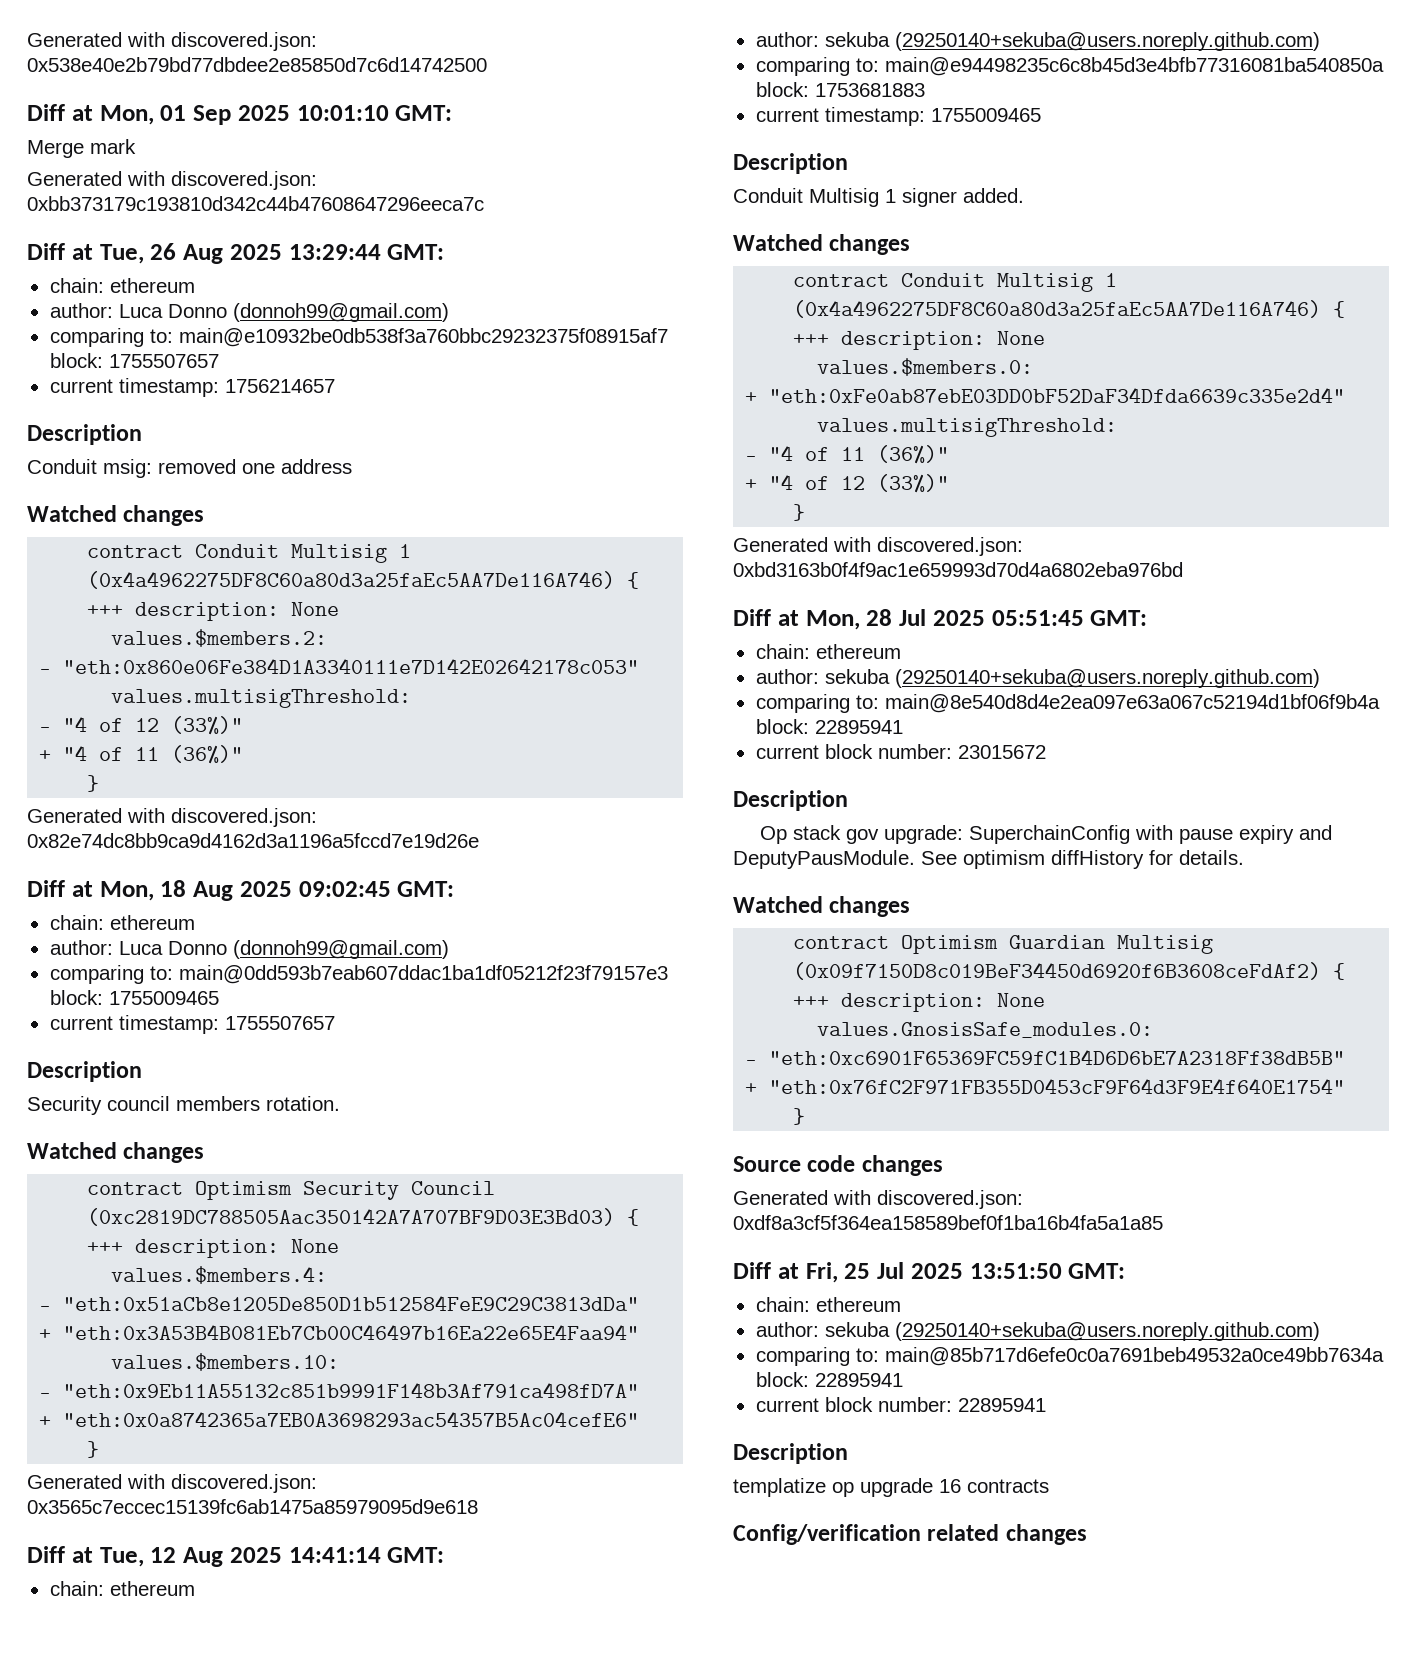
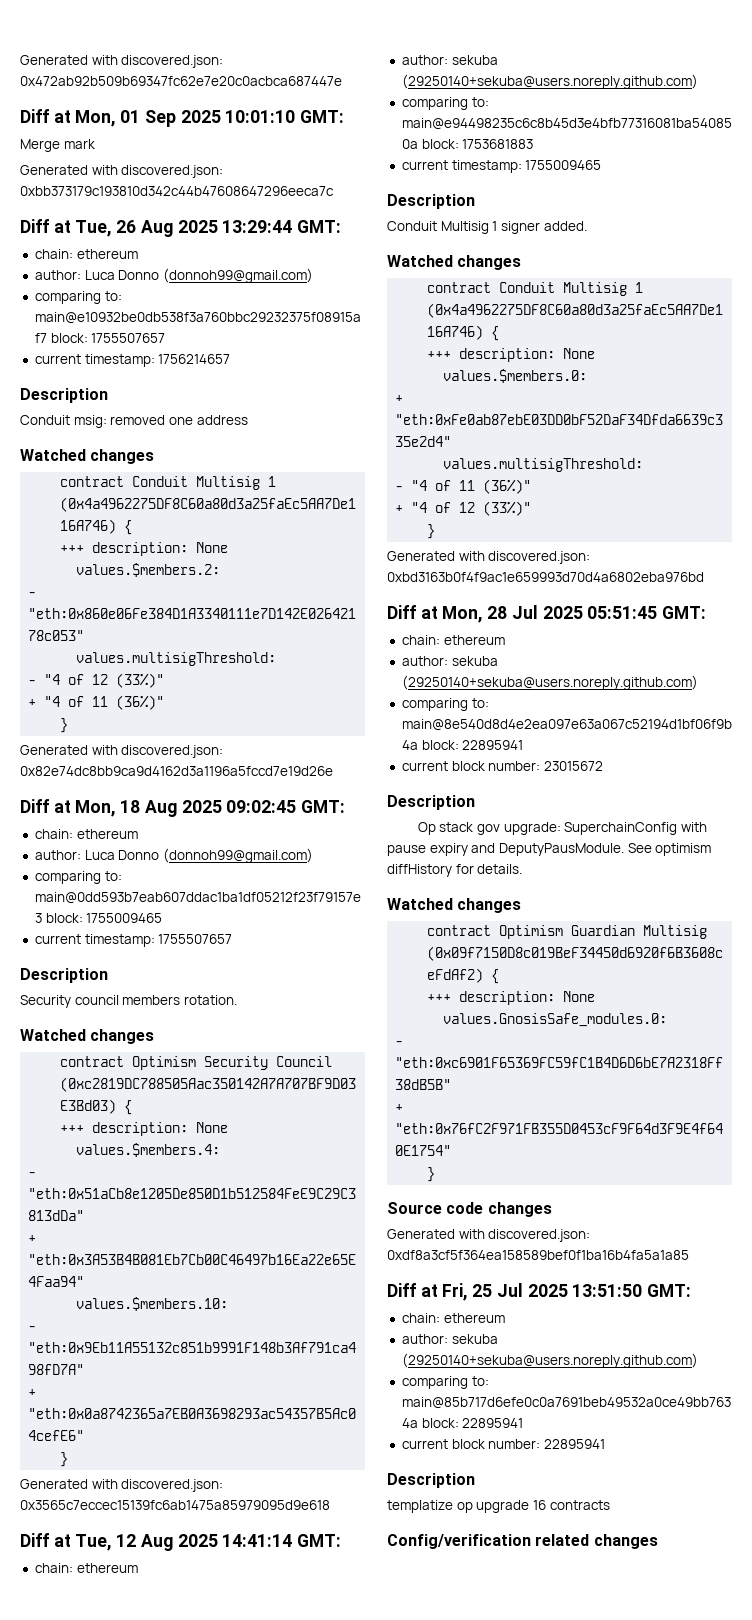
[27,32,317,51] [27,57,487,72] Generated with discovered.json: 0x538e40e2b79bd77dbdee2e85850d7c6d14742500 -> [20,55,224,68] [20,76,342,86] Generated with discovered.json: 0x472ab92b509b69347fc62e7e20c0acbca687447e

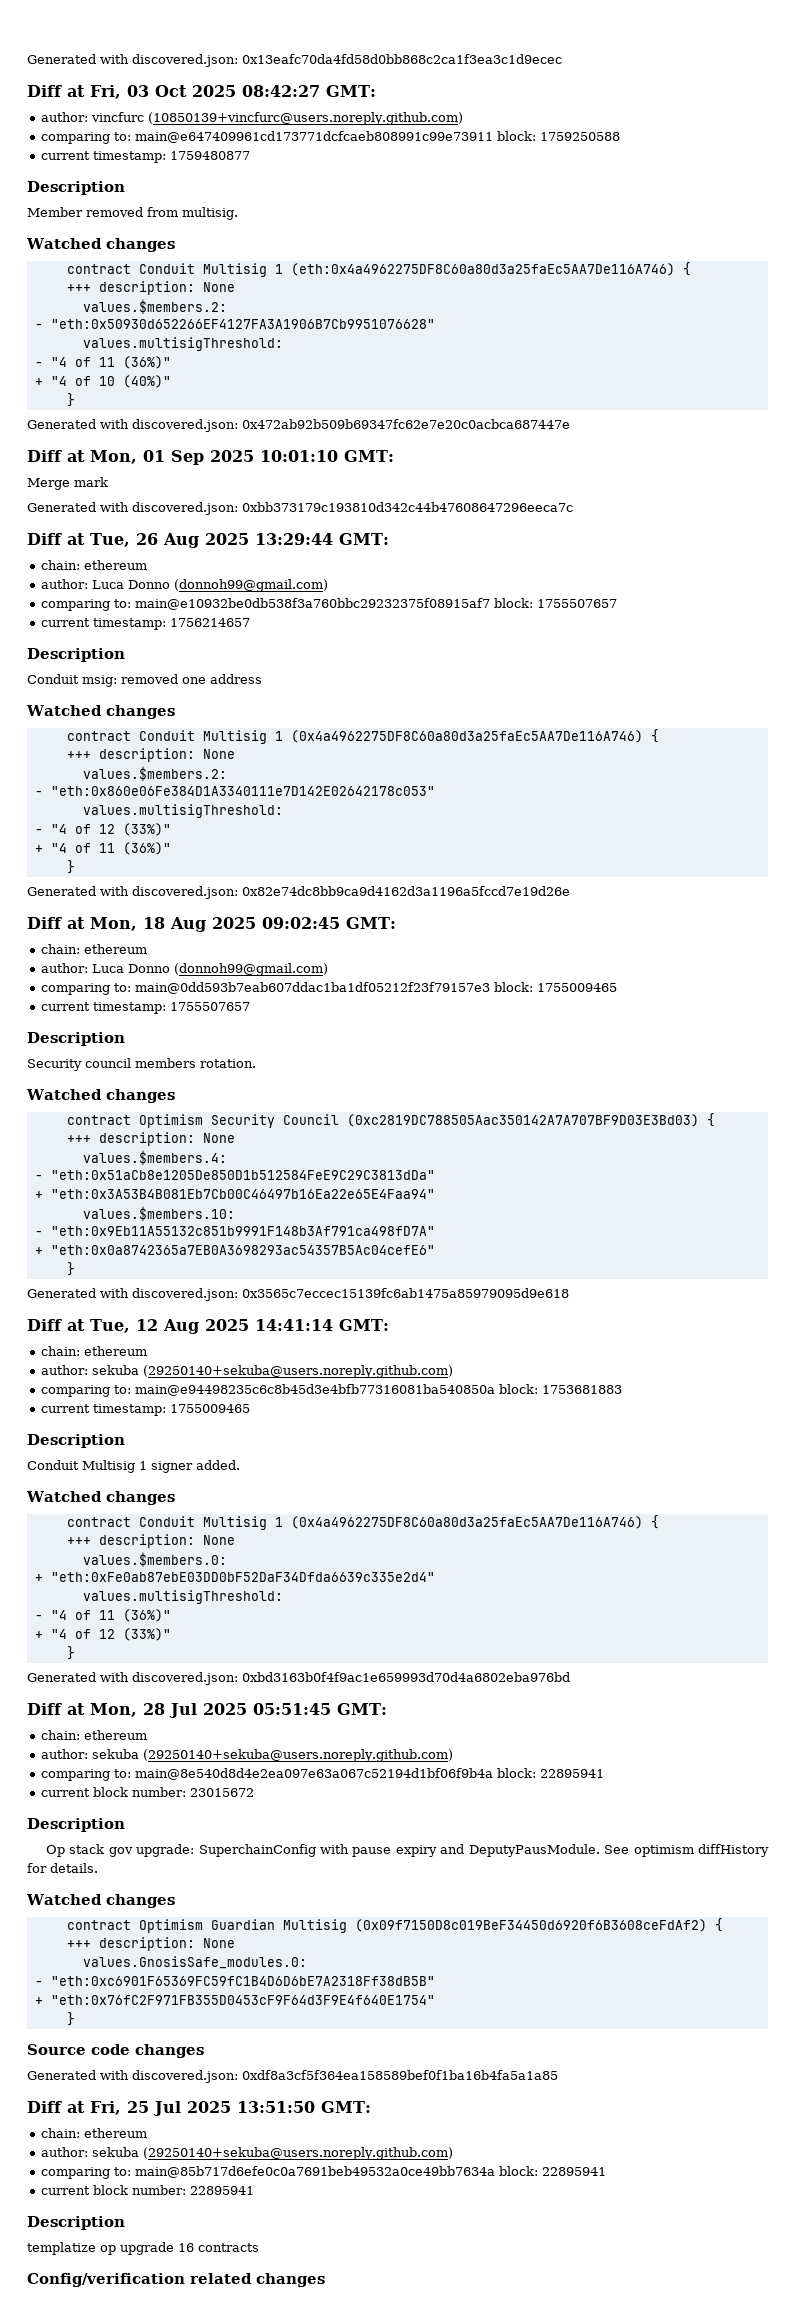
[20,55,224,68] Generated with discovered.json: -> [27,54,562,67] [27,85,376,99] [40,112,463,125] [40,131,620,144] [40,151,250,163] [27,181,125,195] [27,207,238,220] [26,238,175,252] [66,262,691,277] [66,281,235,295] [82,299,227,314] [34,319,435,329] [82,337,283,351] [34,356,171,369] [34,375,171,388] [66,393,75,407] [27,419,238,432] Generated with discovered.json: 0x13eafc70da4fd58d0bb868c2ca1f3ea3c1d9ecec // Diff at Fri, 03 Oct 2025 08:42:27 GMT: // author: vincfurc (10850139+vincfurc@users.noreply.github.com) // comparing to: main@e647409961cd173771dcfcaeb808991c99e73911 block: 1759250588 // current timestamp: 1759480877 // Description // Member removed from multisig. // Watched changes // contract Conduit Multisig 1 (eth:0x4a4962275DF8C60a80d3a25faEc5AA7De116A746) { // +++ description: None // values.$members.2: // - "eth:0x50930d652266EF4127FA3A1906B7Cb9951076628" // values.multisigThreshold: // - "4 of 11 (36%)" // + "4 of 10 (40%)" // } // Generated with discovered.json:

